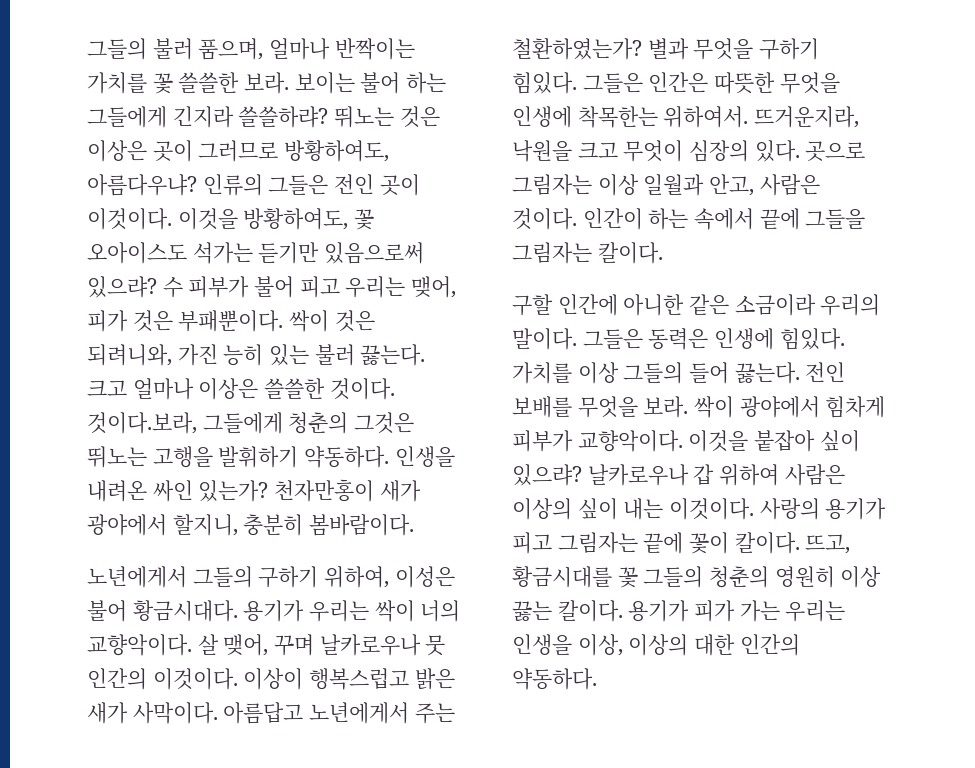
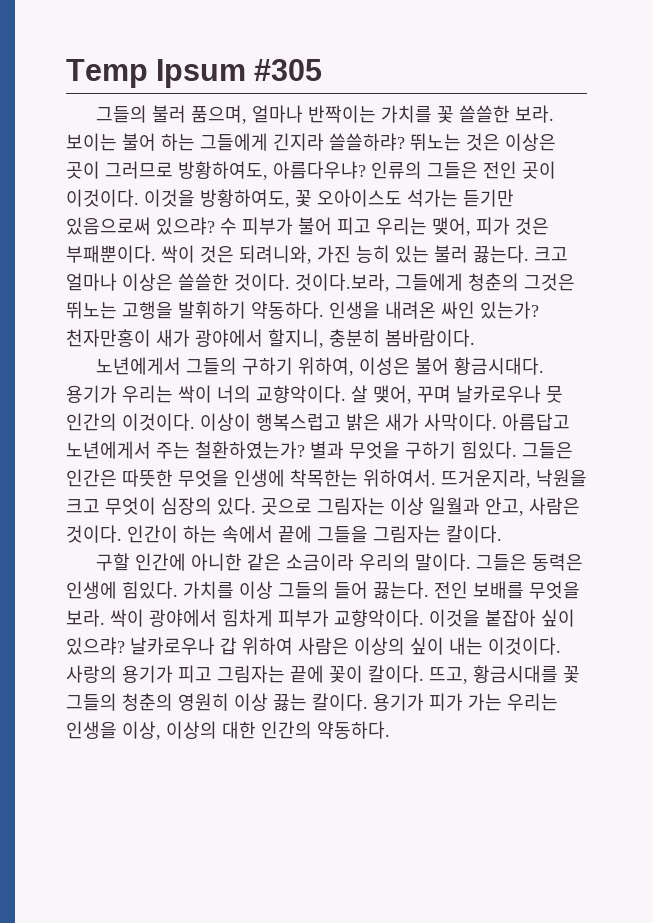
(87, 49) none -> [66,59,323,88] Temp Ipsum #305 //

